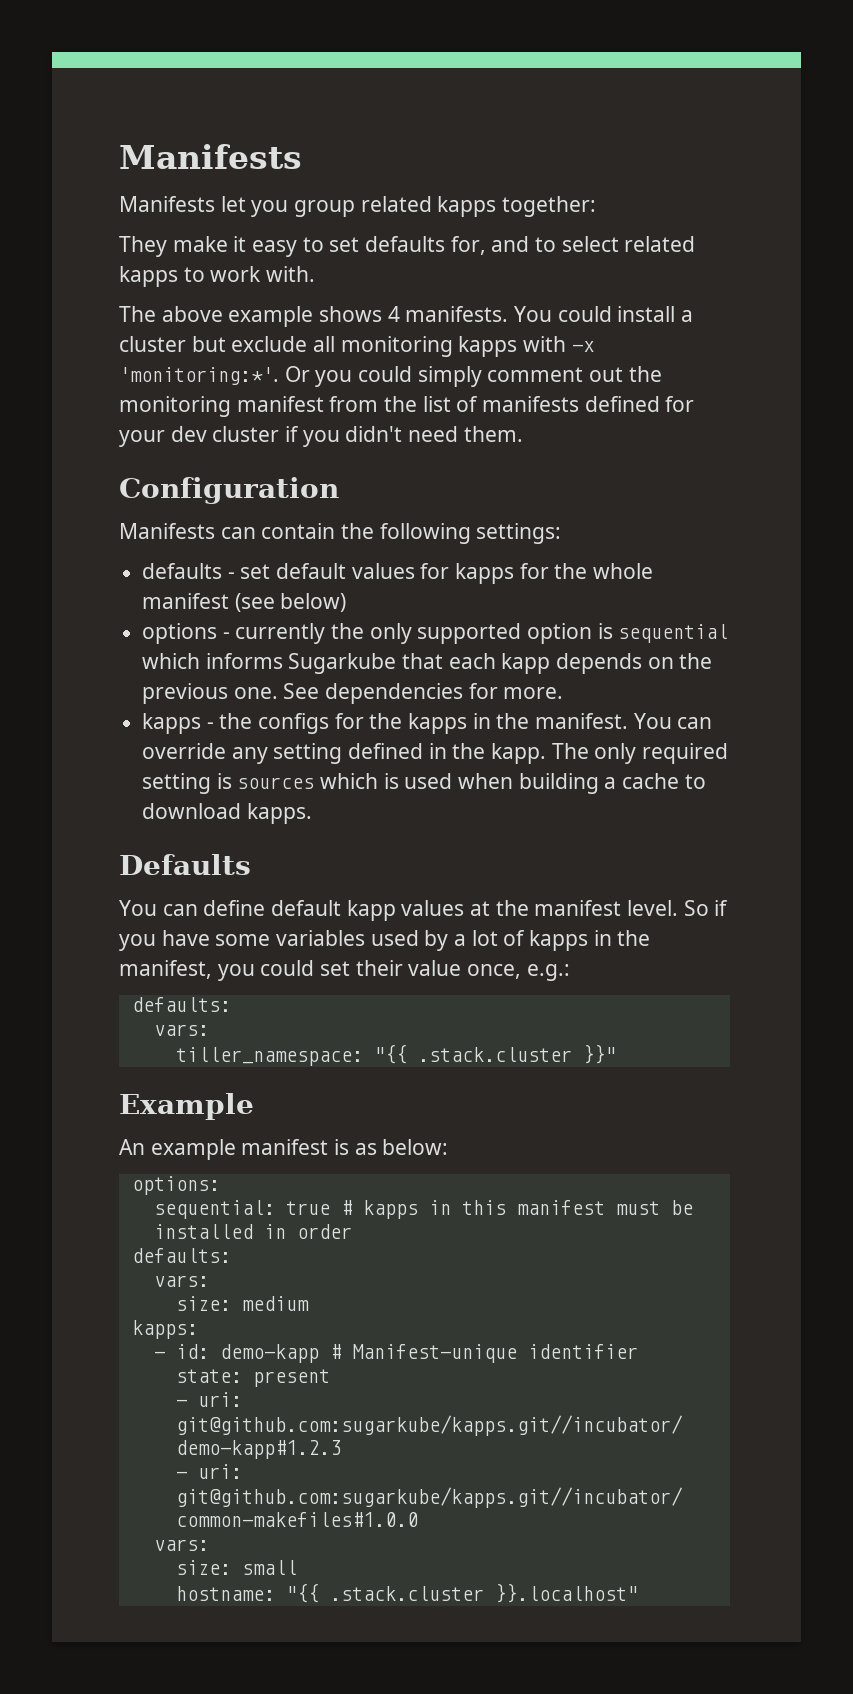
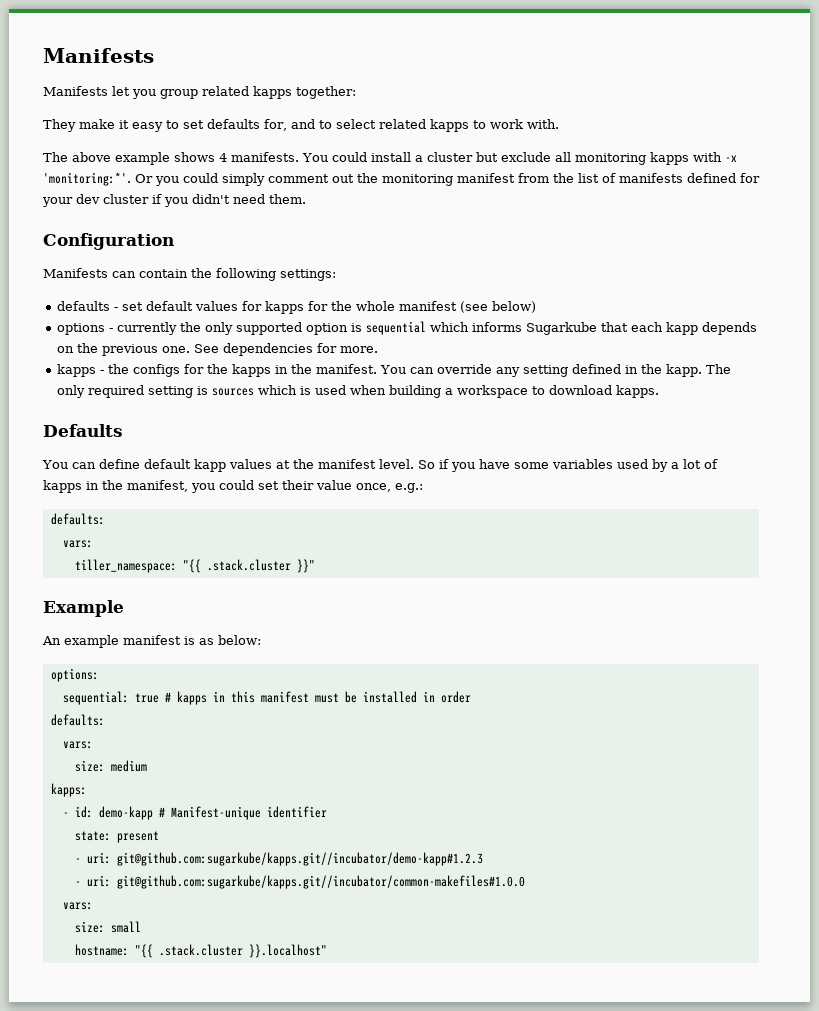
[622,773,680,789] cache -> [456,385,528,398] workspace

